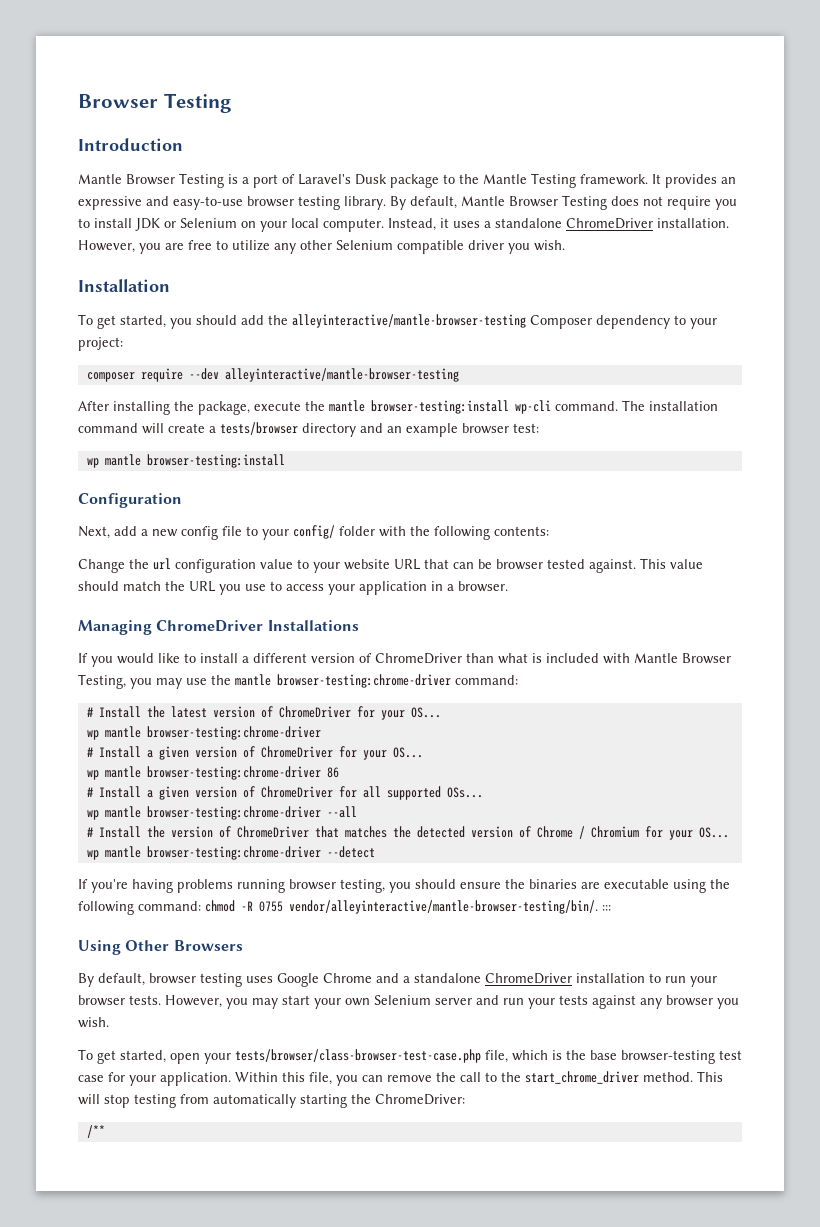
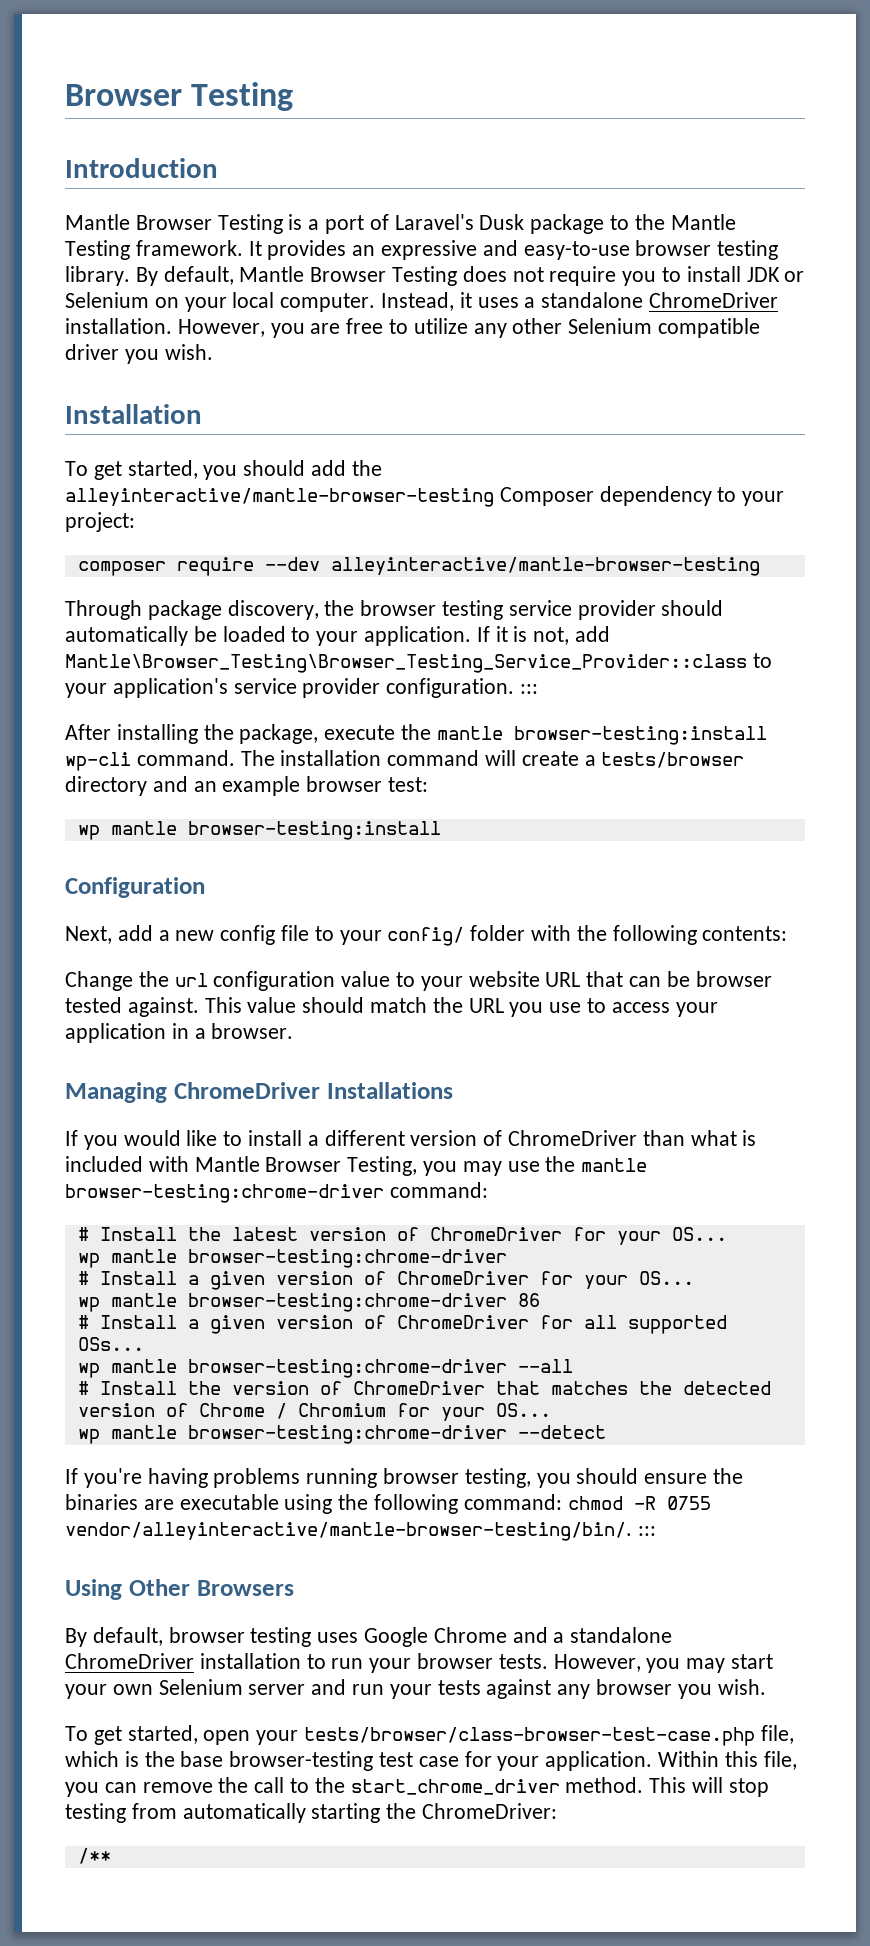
(459, 375) none -> [65,600,724,620] [65,626,611,646] [65,653,772,673] [65,678,539,698] // Through package discovery, the browser testing service provider should automatically be loaded to your application. If it is not, add Mantle\Browser_Testing\Browser_Testing_Service_Provider::class to your application's service provider configuration. :::

